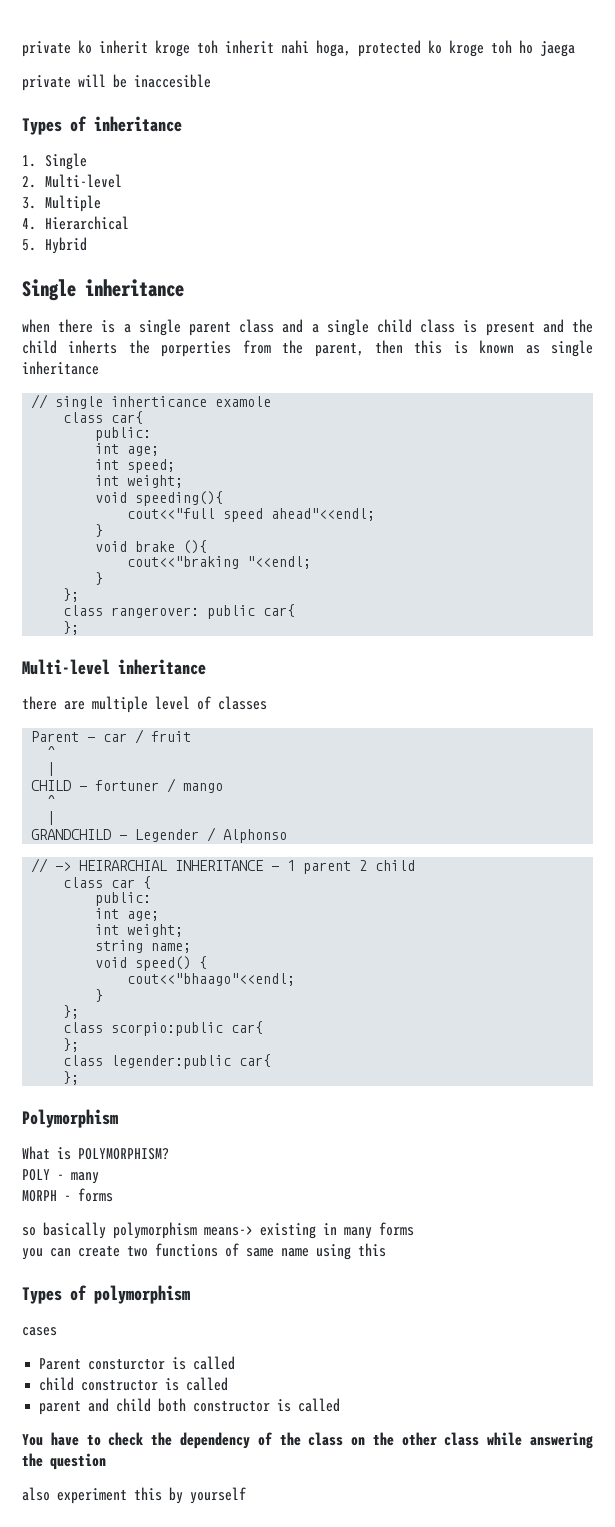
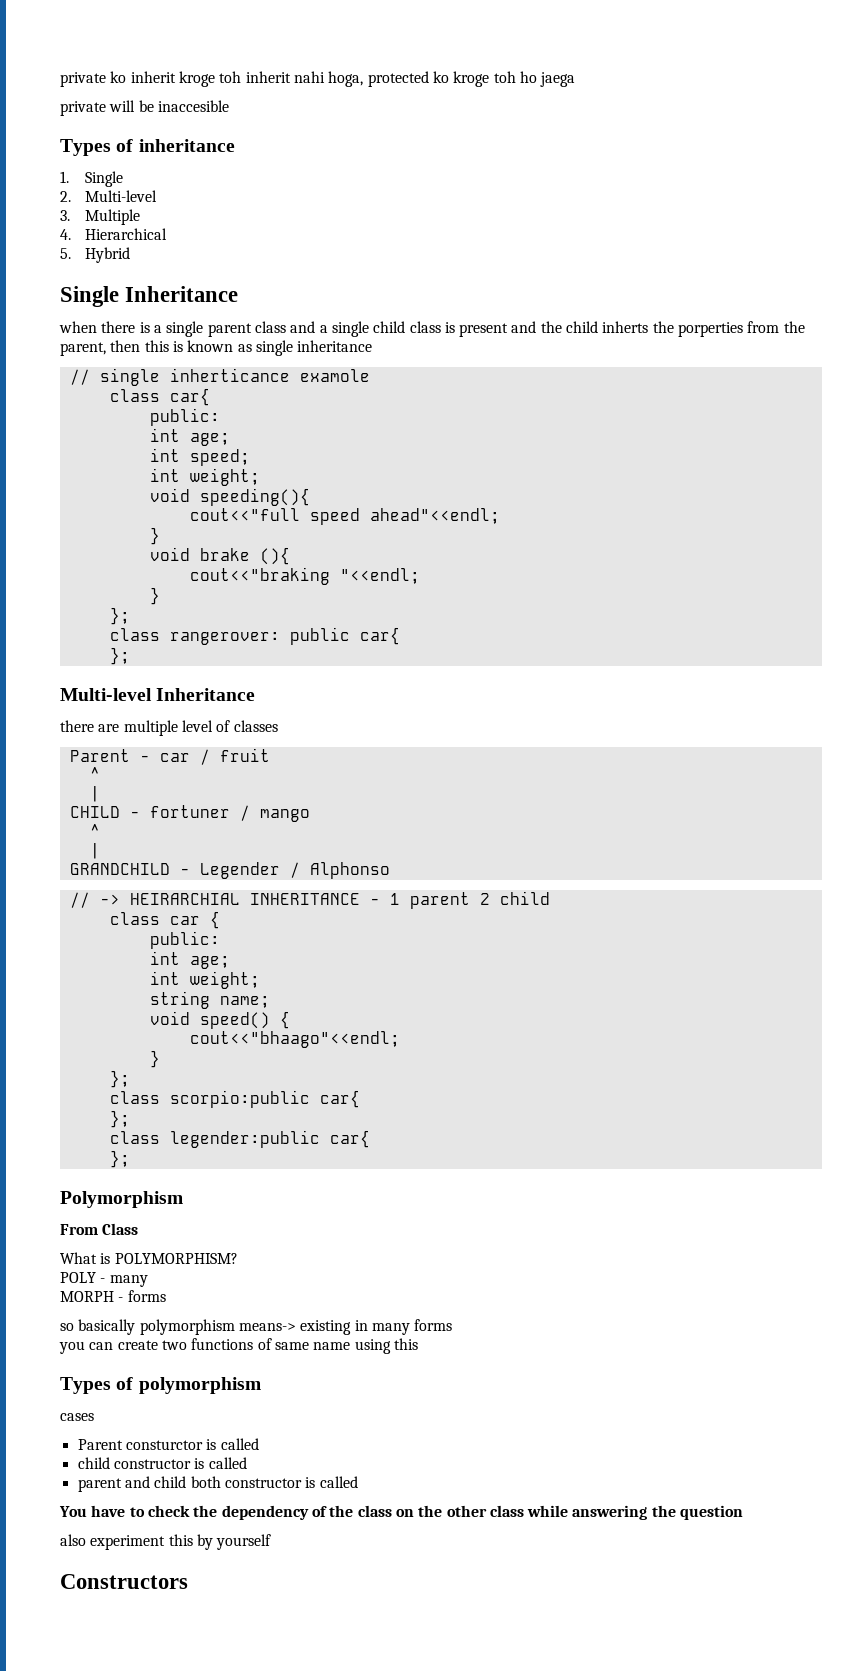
[85,279,184,297] inheritance -> [125,286,239,302] Inheritance
[118,659,206,675] inheritance -> [156,688,256,701] Inheritance
(118, 1118) none -> [60,1223,139,1235] // From Class
(246, 1495) none -> [60,1574,188,1589] // Constructors

